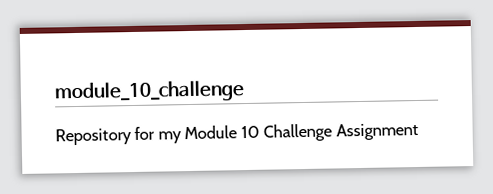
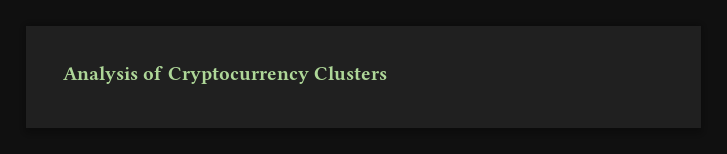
[54,80,245,104] [55,122,419,146] module_10_challenge // Repository for my Module 10 Challenge Assignment -> [63,66,387,84] Analysis of Cryptocurrency Clusters

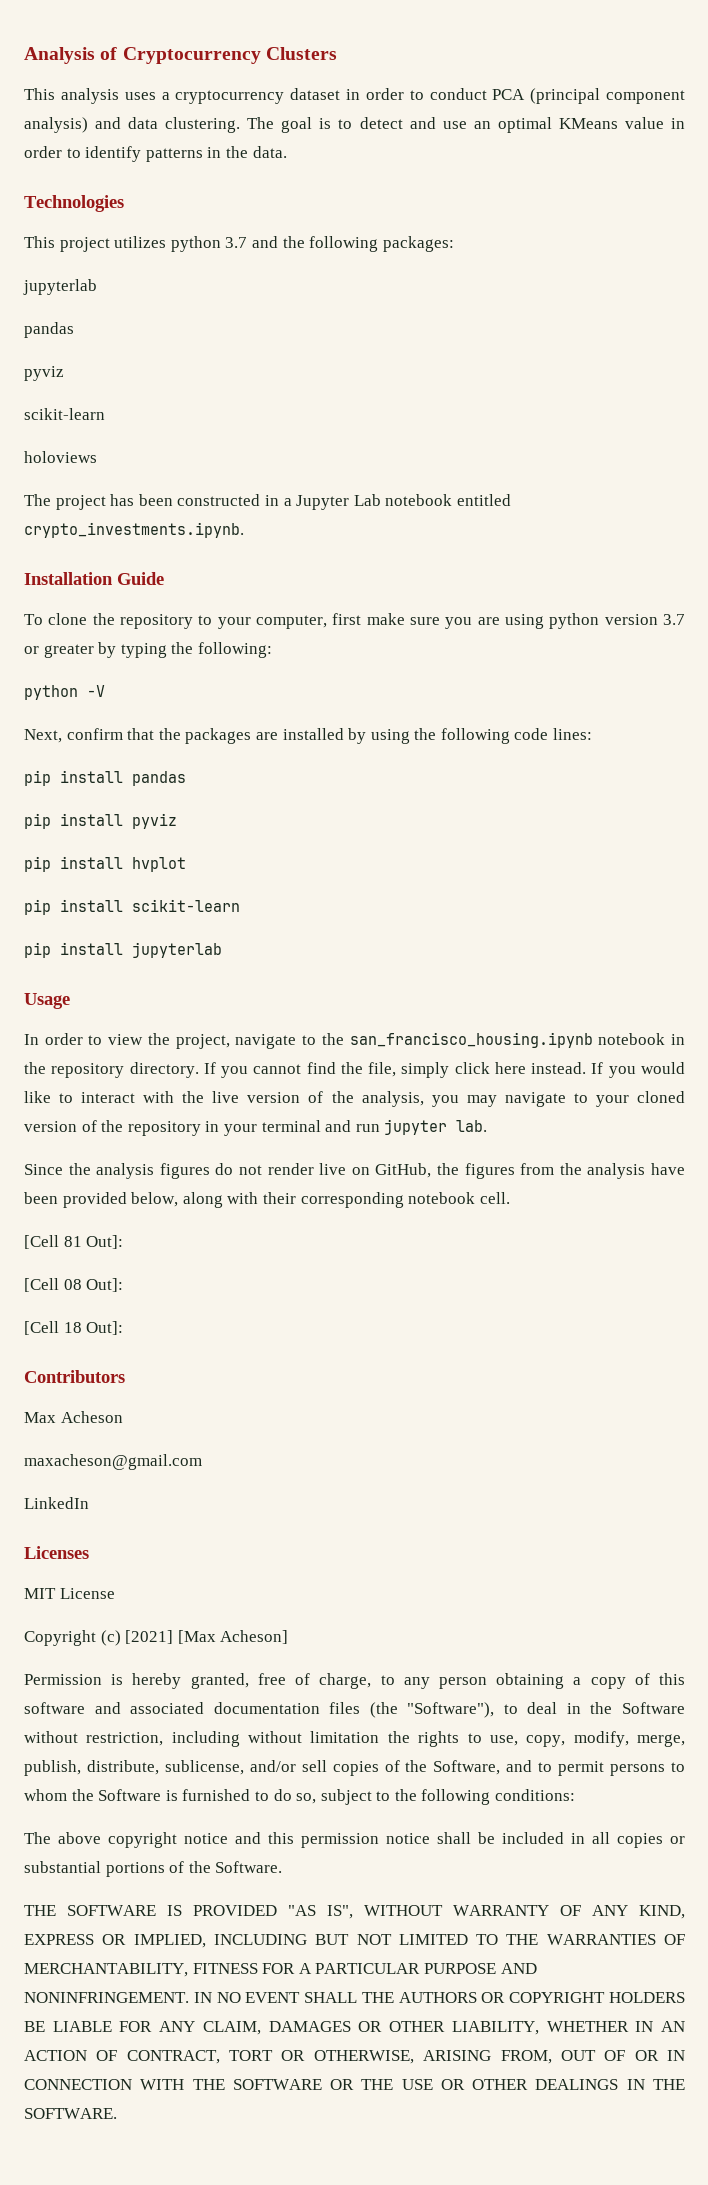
(387, 73) none -> [24,88,685,104] [24,117,686,133] [24,146,287,162] [24,195,124,212] [24,236,454,252] [23,279,97,295] [24,322,74,338] [24,366,64,381] [24,408,105,420] [24,451,97,463] [24,494,511,510] [24,522,244,538] [24,572,164,585] [24,613,685,629] [24,642,272,658] [24,685,105,700] [24,728,593,744] [24,770,186,786] [24,813,177,829] [24,856,186,872] [24,899,240,915] [24,942,222,958] [24,993,70,1009] [24,1032,686,1049] [24,1062,685,1078] [24,1091,686,1107] [24,1119,488,1136] [24,1163,686,1179] [24,1192,510,1208] [24,1235,124,1249] [24,1278,124,1292] [24,1321,124,1335] [24,1370,125,1383] [24,1411,123,1423] [24,1454,202,1470] [24,1497,89,1509] [24,1546,89,1559] [24,1588,115,1599] [24,1630,289,1646] [24,1673,685,1689] [24,1702,685,1718] [24,1731,686,1747] [24,1760,685,1776] [24,1789,576,1805] [24,1832,685,1848] [24,1861,283,1877] [24,1905,685,1919] [24,1934,685,1948] [24,1963,537,1977] [24,1992,685,2003] [24,2021,686,2035] [24,2050,685,2064] [24,2079,685,2090] [24,2108,117,2119] // This analysis uses a cryptocurrency dataset in order to conduct PCA (principal component analysis) and data clustering. The goal is to detect and use an optimal KMeans value in order to identify patterns in the data. // Technologies // This project utilizes python 3.7 and the following packages: // jupyterlab // pandas // pyviz // scikit-learn // holoviews // The project has been constructed in a Jupyter Lab notebook entitled crypto_investments.ipynb. // Installation Guide // To clone the repository to your computer, first make sure you are using python version 3.7 or greater by typing the following: // python -V // Next, confirm that the packages are installed by using the following code lines: // pip install pandas // pip install pyviz // pip install hvplot // pip install scikit-learn // pip install jupyterlab // Usage // In order to view the project, navigate to the san_francisco_housing.ipynb notebook in the repository directory. If you cannot find the file, simply click here instead. If you would like to interact with the live version of the analysis, you may navigate to your cloned version of the repository in your terminal and run jupyter lab. // Since the analysis figures do not render live on GitHub, the figures from the analysis have been provided below, along with their corresponding notebook cell. // [Cell 81 Out]: // [Cell 08 Out]: // [Cell 18 Out]: // Contributors // Max Acheson // maxacheson@gmail.com // LinkedIn // Licenses // MIT License // Copyright (c) [2021] [Max Acheson] // Permission is hereby granted, free of charge, to any person obtaining a copy of this software and associated documentation files (the "Software"), to deal in the Software without restriction, including without limitation the rights to use, copy, modify, merge, publish, distribute, sublicense, and/or sell copies of the Software, and to permit persons to whom the Software is furnished to do so, subject to the following conditions: // The above copyright notice and this permission notice shall be included in all copies or substantial portions of the Software. // THE SOFTWARE IS PROVIDED "AS IS", WITHOUT WARRANTY OF ANY KIND, EXPRESS OR IMPLIED, INCLUDING BUT NOT LIMITED TO THE WARRANTIES OF MERCHANTABILITY, FITNESS FOR A PARTICULAR PURPOSE AND NONINFRINGEMENT. IN NO EVENT SHALL THE AUTHORS OR COPYRIGHT HOLDERS BE LIABLE FOR ANY CLAIM, DAMAGES OR OTHER LIABILITY, WHETHER IN AN ACTION OF CONTRACT, TORT OR OTHERWISE, ARISING FROM, OUT OF OR IN CONNECTION WITH THE SOFTWARE OR THE USE OR OTHER DEALINGS IN THE SOFTWARE.

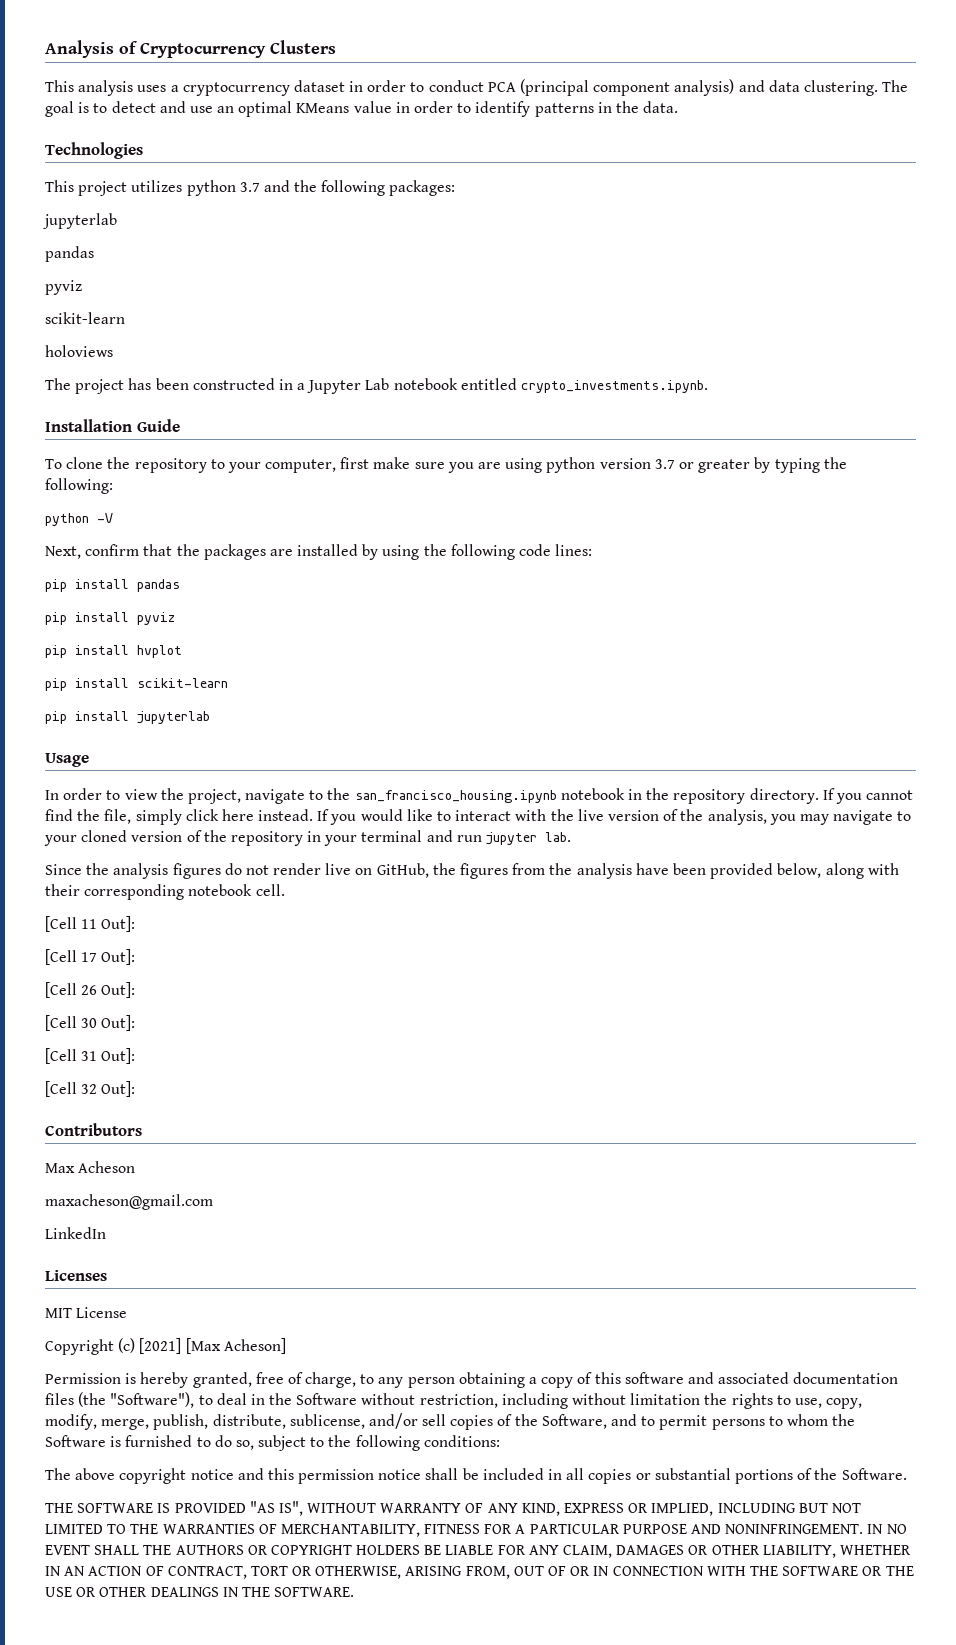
[63,1235,124,1249] [24,1278,124,1292] [24,1321,82,1335] 81 Out]: // [Cell 08 Out]: // [Cell 18 -> [81,916,136,932] [45,949,136,965] [45,982,136,998] [45,1015,136,1031] [45,1048,136,1064] [45,1081,98,1097] 11 Out]: // [Cell 17 Out]: // [Cell 26 Out]: // [Cell 30 Out]: // [Cell 31 Out]: // [Cell 32

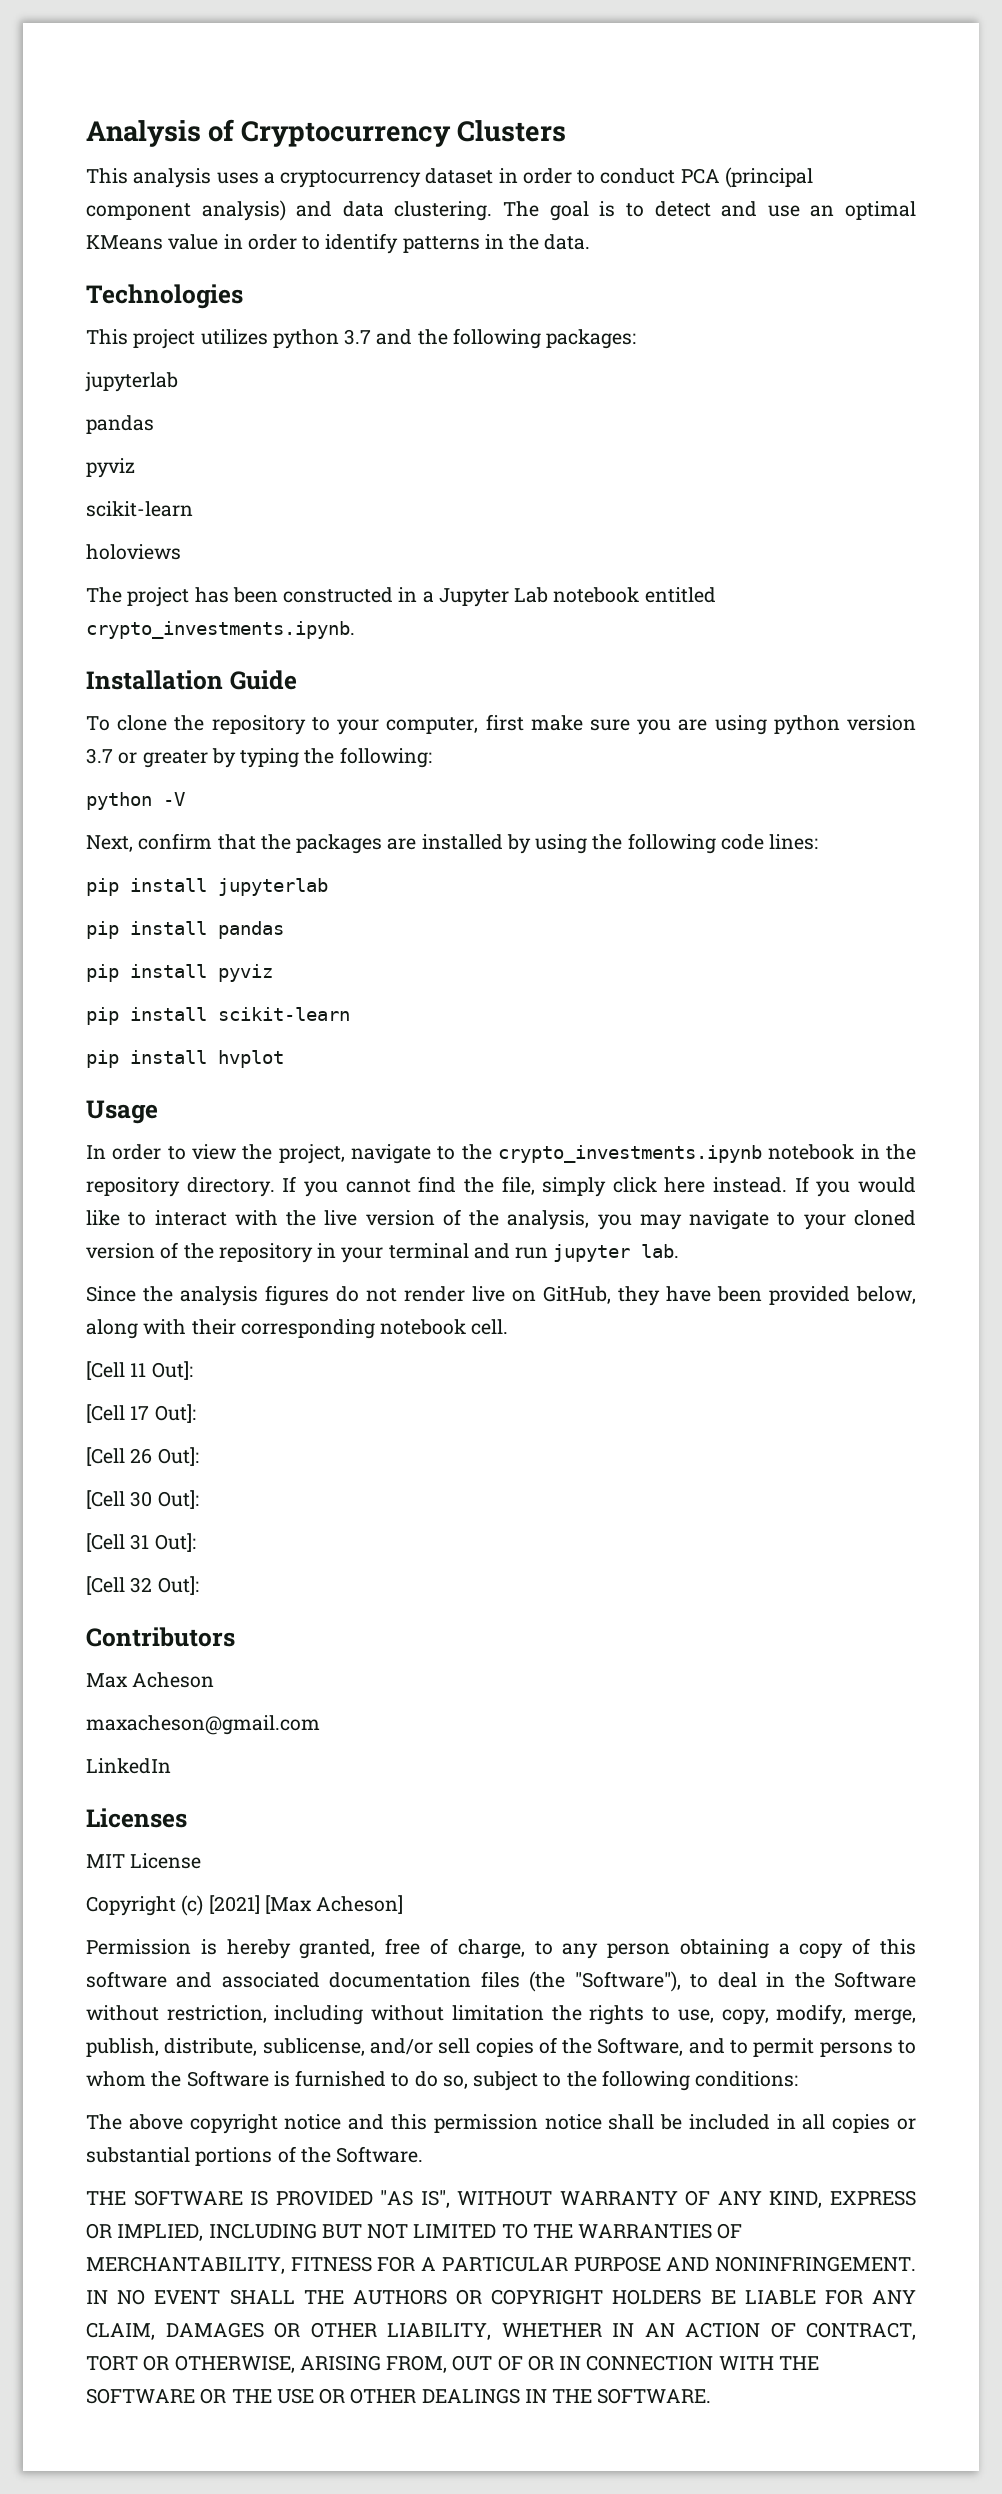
(593, 550) none -> [86,878,328,896] // pip install jupyterlab
[45,645,182,658] // pip install hvplot -> (273, 973) none
[137,711,210,724] jupyterlab -> [218,1050,284,1068] hvplot
[354,790,557,803] san_francisco_housing.ipynb -> [498,1145,762,1163] crypto_investments.ipynb
[432,863,632,879] the figures from the analysis -> [618,1286,660,1306] they

